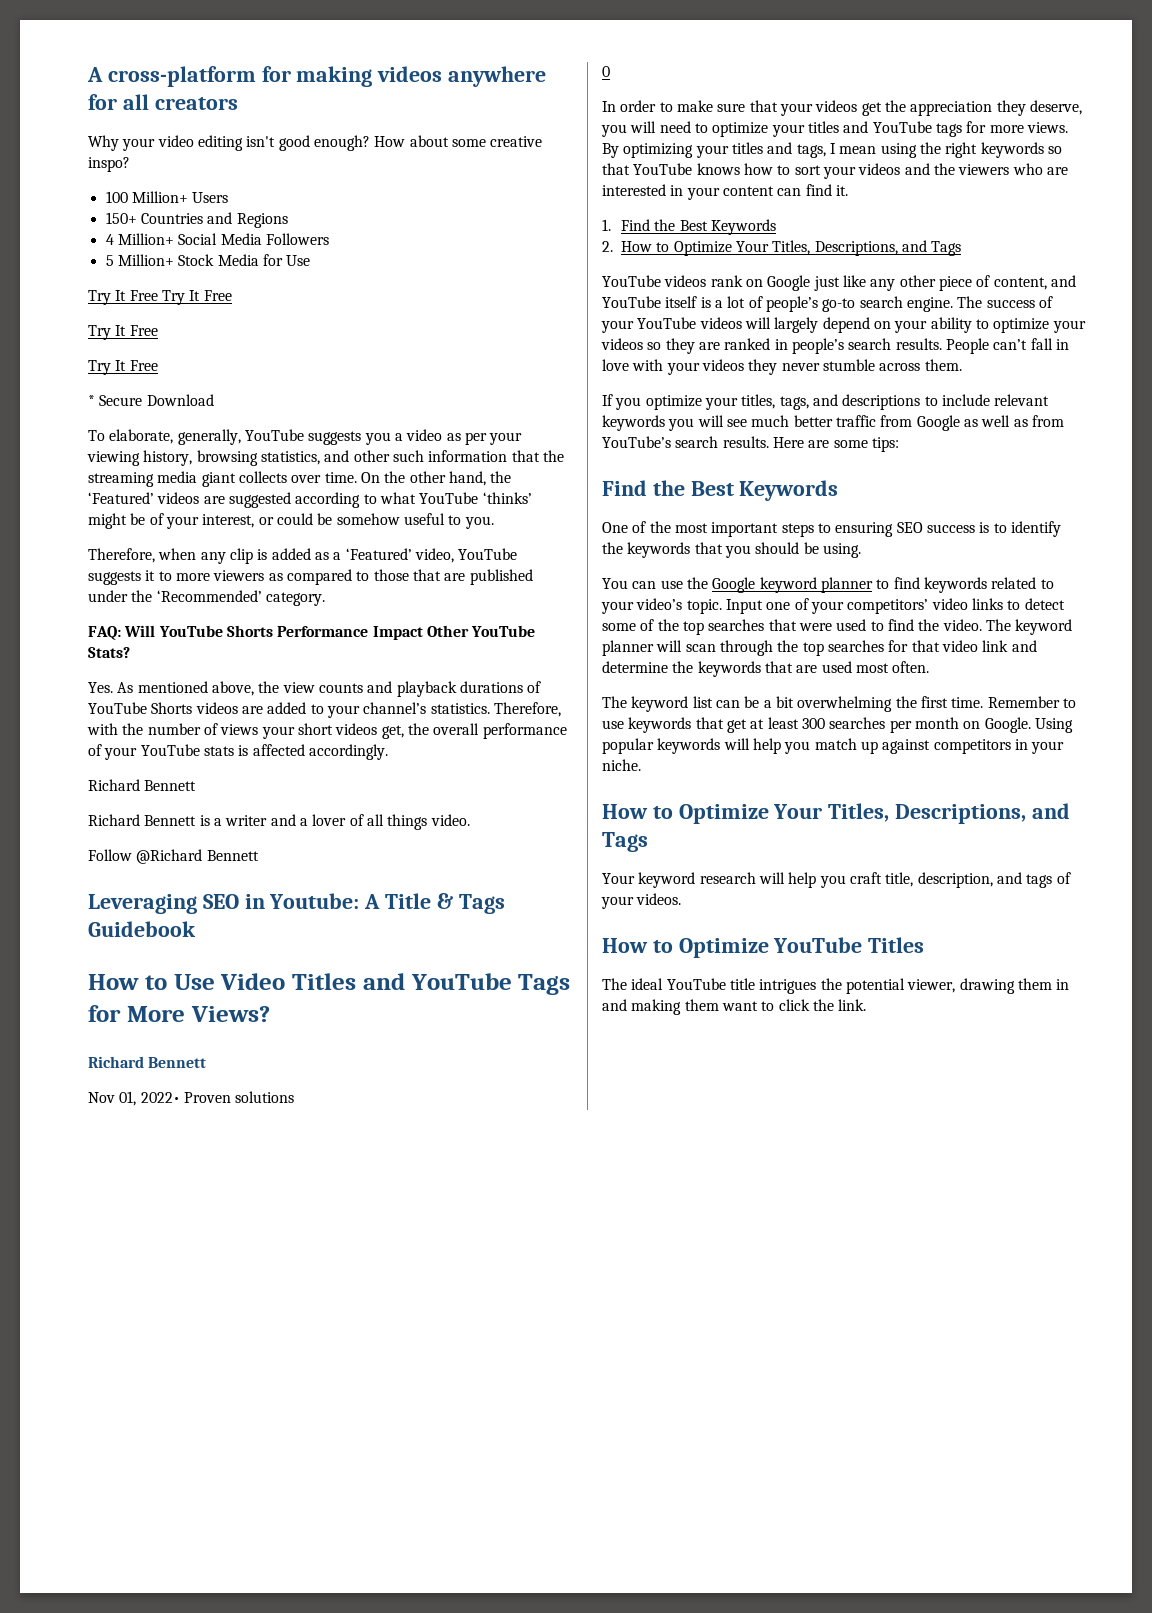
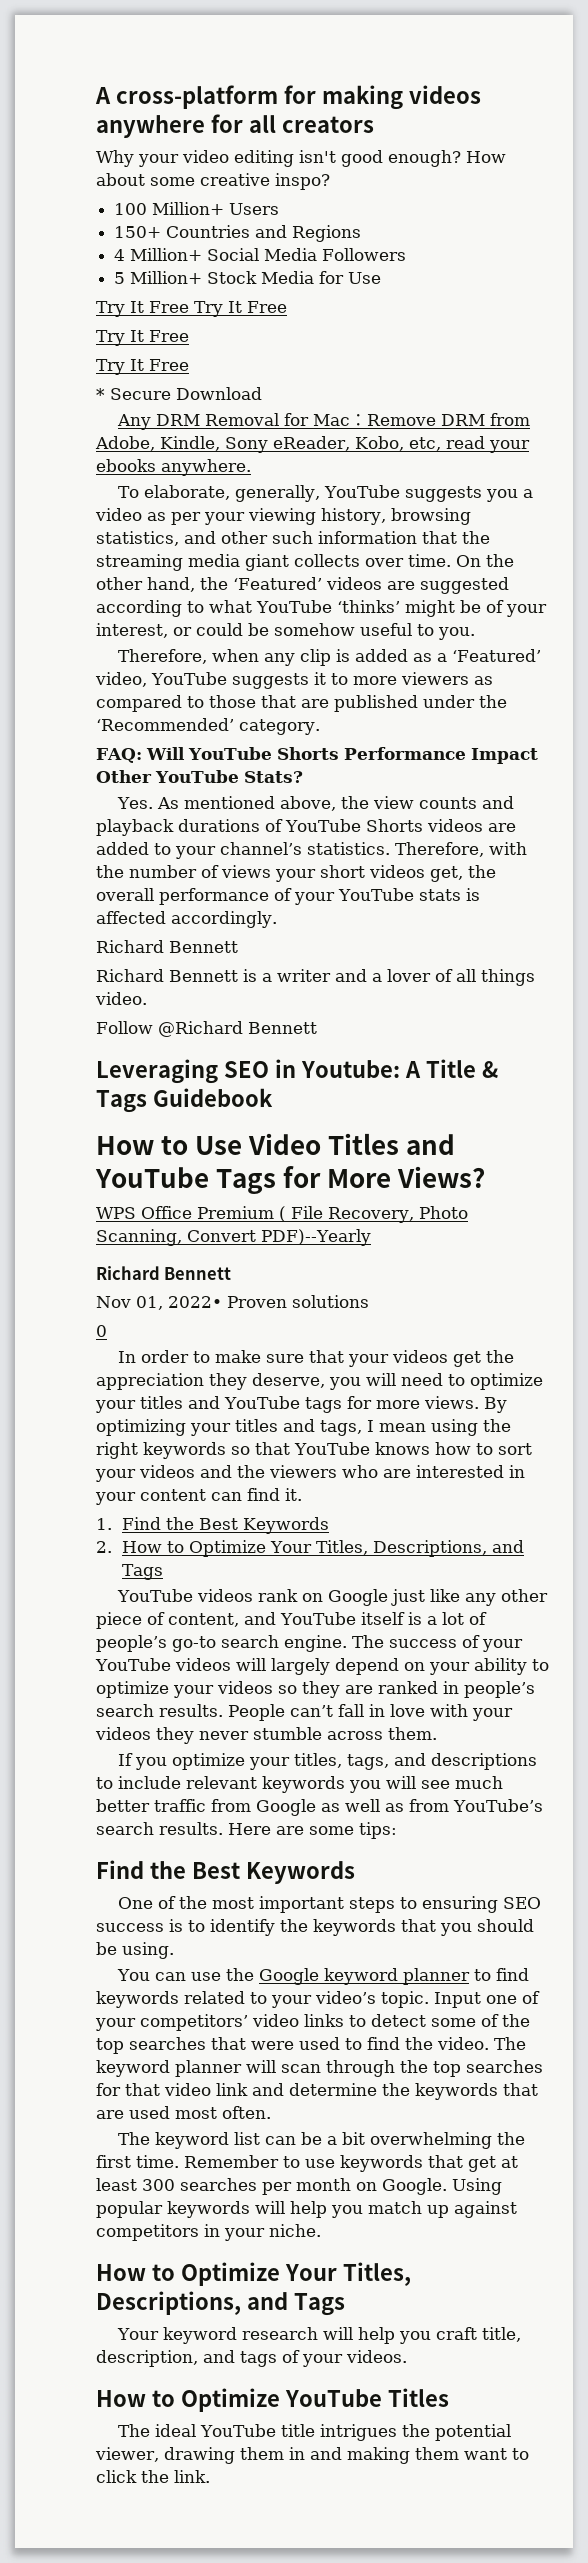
(214, 400) none -> [116,413,530,430] [95,436,530,453] [96,459,251,476] // Any DRM Removal for Mac：Remove DRM from Adobe, Kindle, Sony eReader, Kobo, etc, read your ebooks anywhere.
(270, 1014) none -> [96,1206,468,1223] [96,1229,371,1246] // WPS Office Premium ( File Recovery, Photo Scanning, Convert PDF)--Yearly

